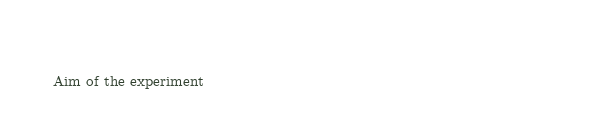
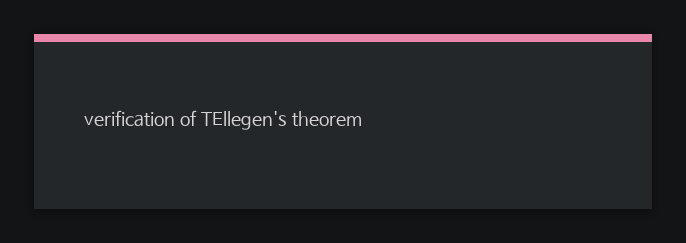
[53,76,204,89] Aim of the experiment -> [84,110,362,130] verification of TEllegen's theorem

